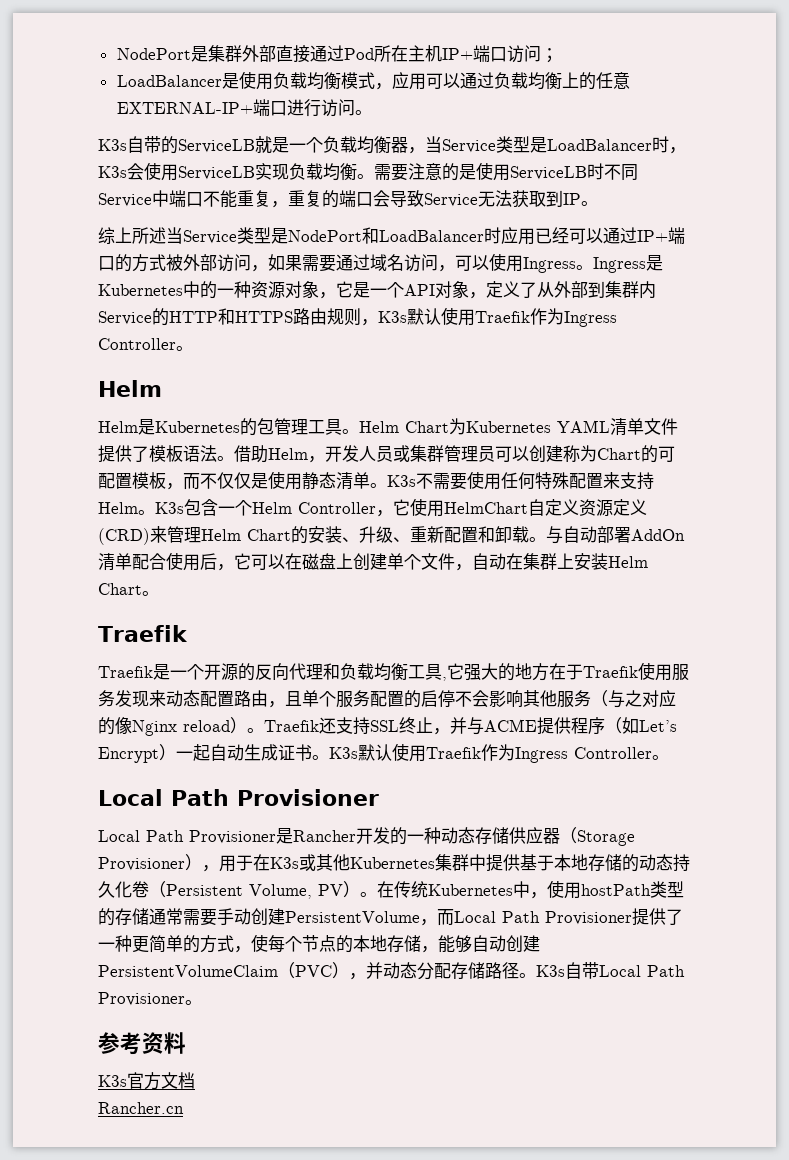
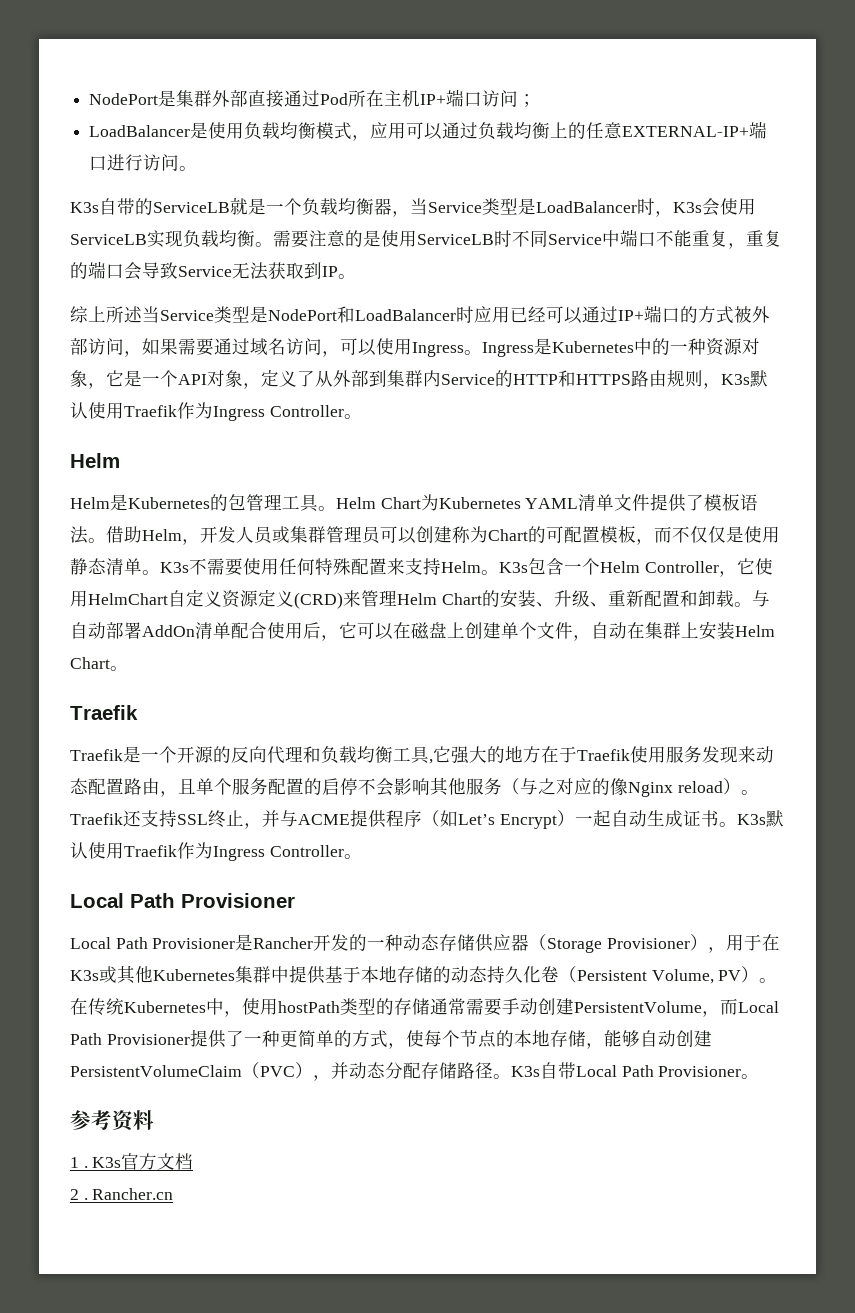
(186, 1043) none -> [70,1157,88,1168] 1 .
(195, 1080) none -> [70,1189,88,1200] 2 .

